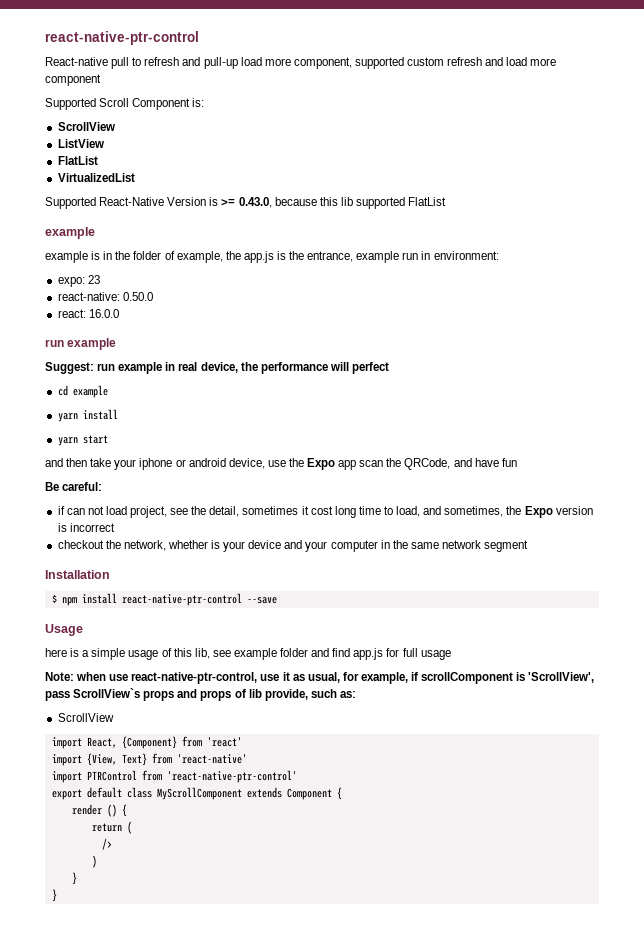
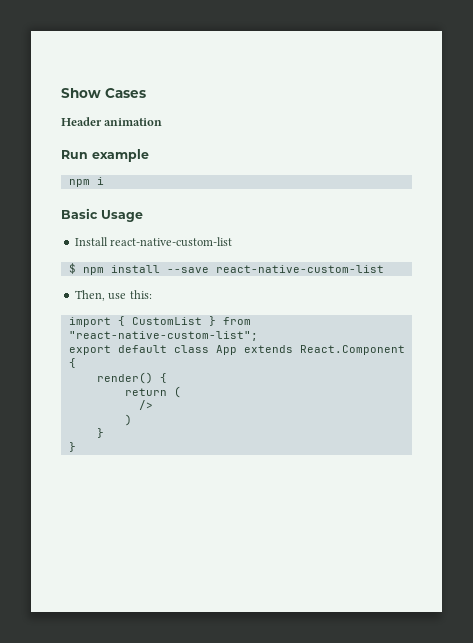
[45,31,199,45] [45,57,557,69] [45,74,101,86] [45,98,205,110] [57,122,115,131] [57,139,104,148] [57,156,98,165] [57,173,135,182] [45,197,447,209] [45,227,95,239] [45,251,499,263] [57,275,100,287] [57,292,153,301] [57,309,119,318] [45,338,117,350] [45,362,389,374] [57,385,108,398] [57,409,118,422] [57,435,108,446] [45,458,517,470] [45,482,103,491] [57,506,593,518] [57,523,115,532] [57,540,529,552] [45,570,110,579] react-native-ptr-control // React-native pull to refresh and pull-up load more component, supported custom refresh and load more component // Supported Scroll Component is: // ScrollView // ListView // FlatList // VirtualizedList // Supported React-Native Version is >= 0.43.0, because this lib supported FlatList // example // example is in the folder of example, the app.js is the entrance, example run in environment: // expo: 23 // react-native: 0.50.0 // react: 16.0.0 // run example // Suggest: run example in real device, the performance will perfect // cd example // yarn install // yarn start // and then take your iphone or android device, use the Expo app scan the QRCode, and have fun // Be careful: // if can not load project, see the detail, sometimes it cost long time to load, and sometimes, the Expo version is incorrect // checkout the network, whether is your device and your computer in the same network segment // Installation -> [61,88,146,98] [61,117,163,126] [61,149,149,162] [68,177,104,187] [61,208,143,222] [74,237,233,247] Show Cases // Header animation // Run example // npm i // Basic Usage // Install react-native-custom-list
[121,593,242,606] react-native-ptr-control -> (160, 269) none
[45,624,83,636] [45,648,451,660] [45,672,595,684] [45,688,356,701] [57,713,114,722] [51,736,242,749] [51,753,247,766] [51,770,297,783] // Usage // here is a simple usage of this lib, see example folder and find app.js for full usage // Note: when use react-native-ptr-control, use it as usual, for example, if scrollComponent is 'ScrollView', pass ScrollView`s props and props of lib provide, such as: // ScrollView // import React, {Component} from 'react' // import {View, Text} from 'react-native' // import PTRControl from 'react-native-ptr-control' -> [215,265,384,273] [74,290,152,301] [68,316,251,327] [68,331,258,341] react-native-custom-list // Then, use this: // import { CustomList } from "react-native-custom-list";
[156,787,342,800] [71,804,117,817] MyScrollComponent extends Component { // render () -> [215,345,405,355] [68,358,76,368] [96,372,153,384] App extends React.Component { // render()

